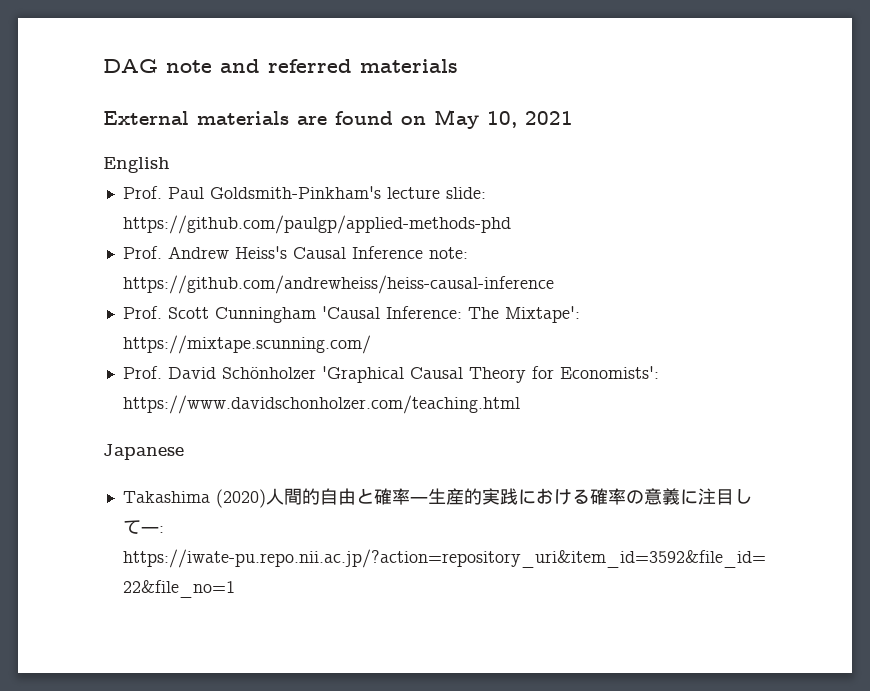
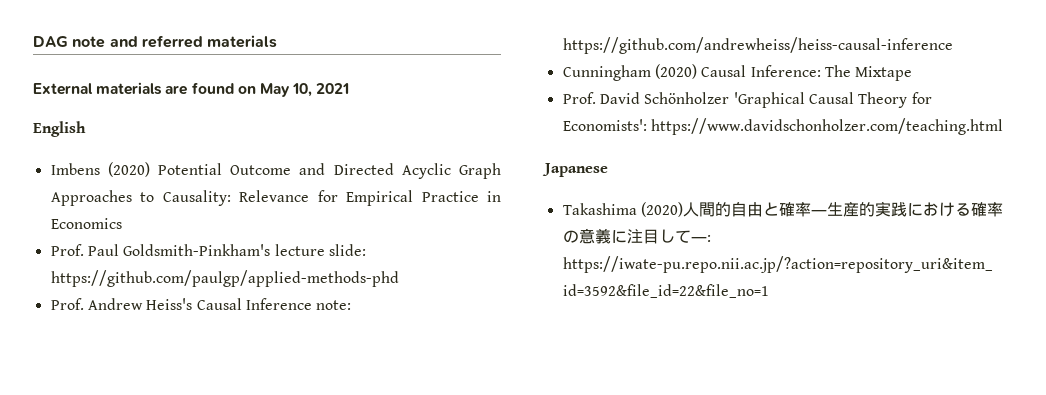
(170, 165) none -> [50,162,501,179] [50,190,501,206] [50,218,122,229] // Imbens (2020) Potential Outcome and Directed Acyclic Graph Approaches to Causality: Relevance for Empirical Practice in Economics
[122,306,580,323] [122,335,371,354] Prof. Scott Cunningham 'Causal Inference: The Mixtape': https://mixtape.scunning.com/ -> [562,64,913,81] Cunningham (2020) Causal Inference: The Mixtape

